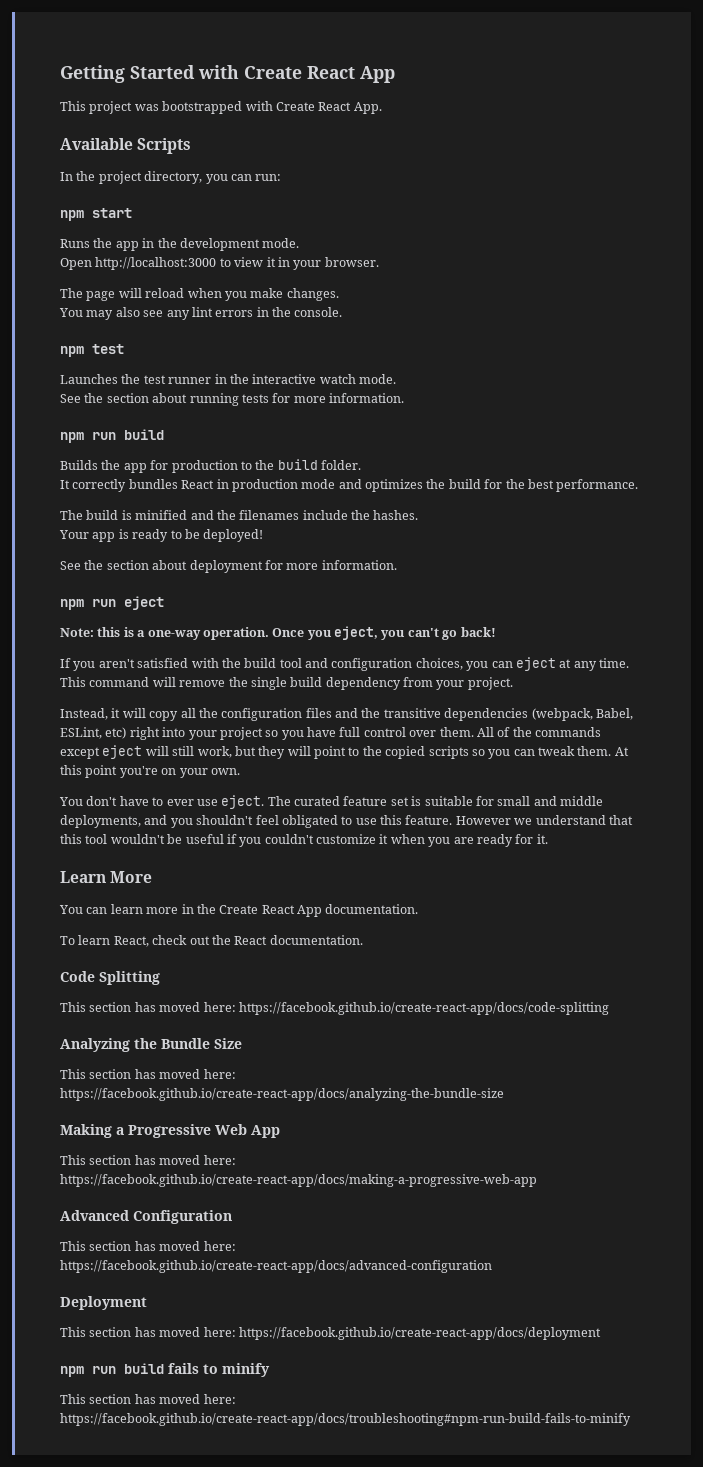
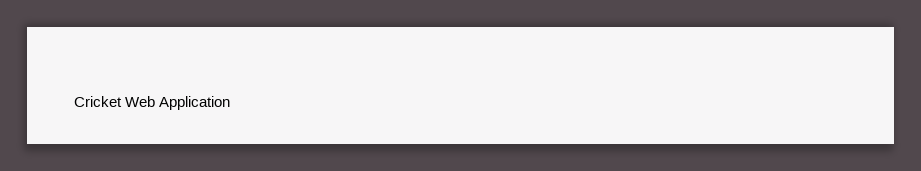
[60,65,395,83] [60,101,382,114] [60,138,192,154] [60,171,282,184] [60,208,132,221] [60,238,300,251] [60,257,379,270] [60,288,339,301] [59,307,343,320] [60,344,124,357] [60,374,396,384] [60,393,404,406] [60,429,164,443] [60,459,361,473] [60,479,639,492] [60,510,419,520] [59,529,264,542] [60,560,397,573] [60,596,164,610] [60,626,496,640] [60,657,629,671] [60,677,513,690] [60,708,633,721] [60,727,601,740] [60,745,629,759] [60,765,240,778] [59,795,603,809] [60,815,633,828] [60,834,548,847] [60,871,153,883] [59,904,419,917] [60,935,363,947] [60,971,160,985] [60,1002,609,1015] [60,1038,242,1052] [60,1069,236,1079] [60,1088,504,1101] [60,1124,280,1138] [60,1155,236,1165] [60,1174,537,1187] [60,1210,232,1224] [60,1241,236,1251] [60,1260,492,1273] [60,1296,147,1310] [60,1327,601,1340] [60,1363,270,1377] [60,1394,236,1404] [60,1413,631,1426] Getting Started with Create React App // This project was bootstrapped with Create React App. // Available Scripts // In the project directory, you can run: // npm start // Runs the app in the development mode. // Open http://localhost:3000 to view it in your browser. // The page will reload when you make changes. // You may also see any lint errors in the console. // npm test // Launches the test runner in the interactive watch mode. // See the section about running tests for more information. // npm run build // Builds the app for production to the build folder. // It correctly bundles React in production mode and optimizes the build for the best performance. // The build is minified and the filenames include the hashes. // Your app is ready to be deployed! // See the section about deployment for more information. // npm run eject // Note: this is a one-way operation. Once you eject, you can't go back! // If you aren't satisfied with the build tool and configuration choices, you can eject at any time. This command will remove the single build dependency from your project. // Instead, it will copy all the configuration files and the transitive dependencies (webpack, Babel, ESLint, etc) right into your project so you have full control over them. All of the commands except eject will still work, but they will point to the copied scripts so you can tweak them. At this point you're on your own. // You don't have to ever use eject. The curated feature set is suitable for small and middle deployments, and you shouldn't feel obligated to use this feature. However we understand that this tool wouldn't be useful if you couldn't customize it when you are ready for it. // Learn More // You can learn more in the Create React App documentation. // To learn React, check out the React documentation. // Code Splitting // This section has moved here: https://facebook.github.io/create-react-app/docs/code-splitting // Analyzing the Bundle Size // This section has moved here: https://facebook.github.io/create-react-app/docs/analyzing-the-bundle-size // Making a Progressive Web App // This section has moved here: https://facebook.github.io/create-react-app/docs/making-a-progressive-web-app // Advanced Configuration // This section has moved here: https://facebook.github.io/create-react-app/docs/advanced-configuration // Deployment // This section has moved here: https://facebook.github.io/create-react-app/docs/deployment // npm run build fails to minify // This section has moved here: https://facebook.github.io/create-react-app/docs/troubleshooting#npm-run-build-fails-to-minify -> [74,96,231,110] Cricket Web Application

